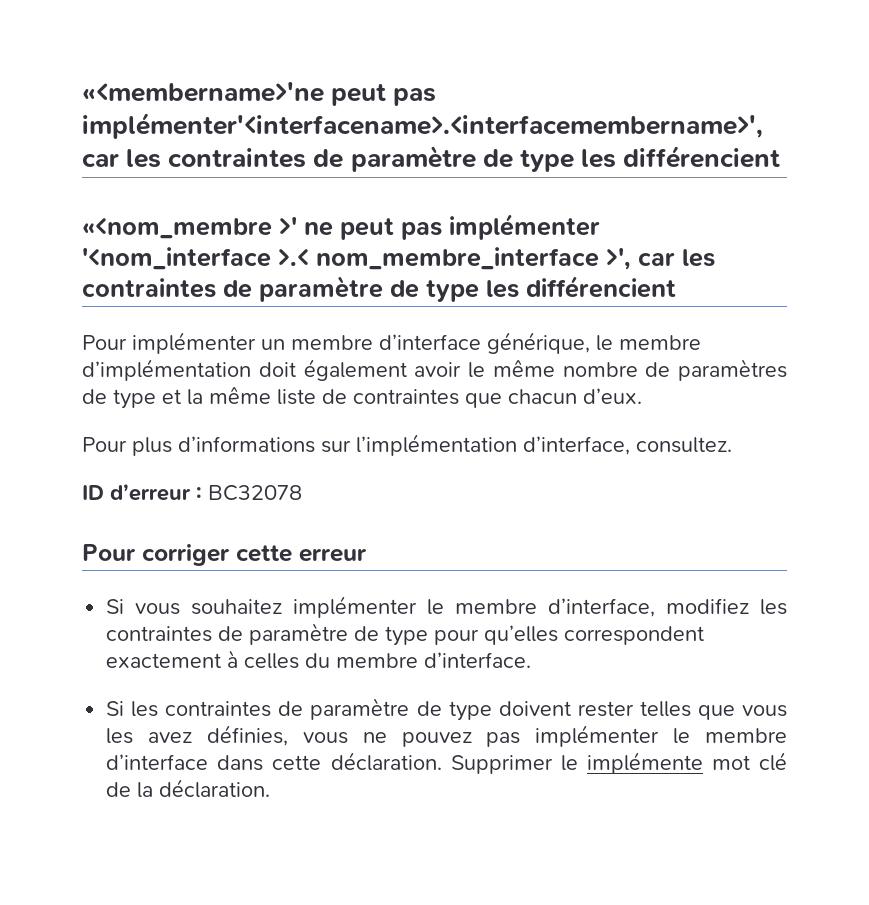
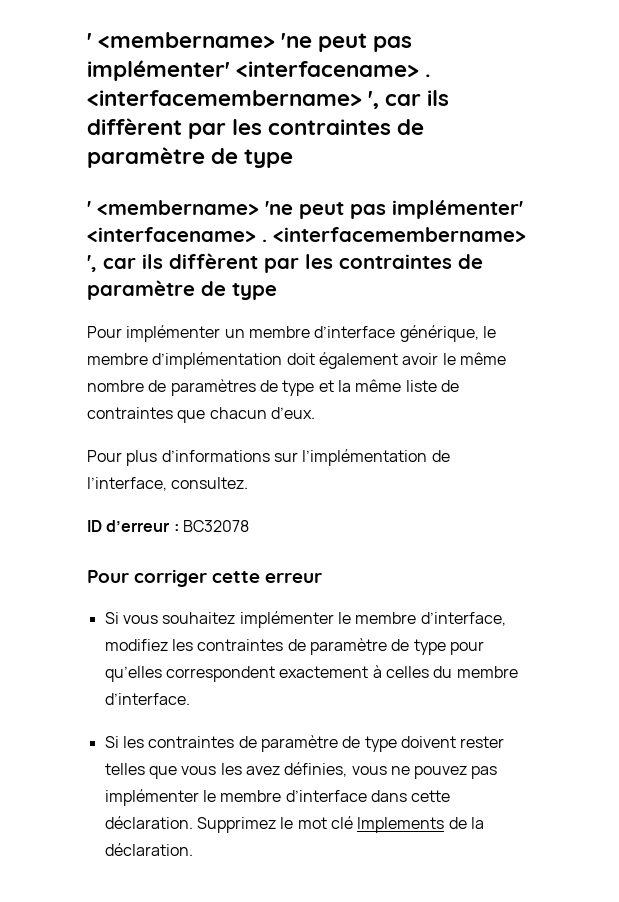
[82,82,437,106] [82,112,763,139] [82,145,781,172] [82,214,600,240] [82,247,715,270] [82,276,676,302] «<membername>'ne peut pas implémenter'<interfacename>.<interfacemembername>', car les contraintes de paramètre de type les différencient // «<nom_membre >' ne peut pas implémenter '<nom_interface >.< nom_membre_interface >', car les contraintes de paramètre de type les différencient -> [87,32,413,52] [87,60,432,81] [87,90,450,109] [87,118,425,139] [87,147,294,168] [87,200,523,219] [87,227,526,242] [87,253,483,273] [87,280,277,300] ' <membername> 'ne peut pas implémenter' <interfacename> . <interfacemembername> ', car ils diffèrent par les contraintes de paramètre de type // ' <membername> 'ne peut pas implémenter' <interfacename> . <interfacemembername> ', car ils diffèrent par les contraintes de paramètre de type
[523,436,630,455] d’interface, -> [431,450,450,462] [87,477,167,491] de l’interface,
[450,752,703,774] Supprimer le implémente -> [196,817,294,833] Supprimez le
(788, 761) none -> [357,817,445,833] Implements

